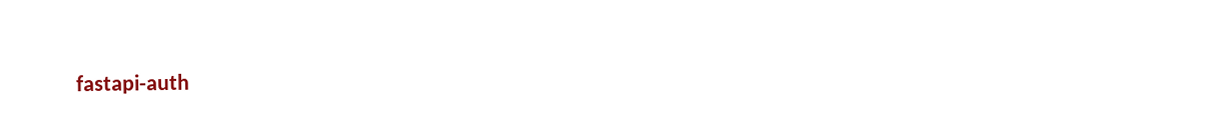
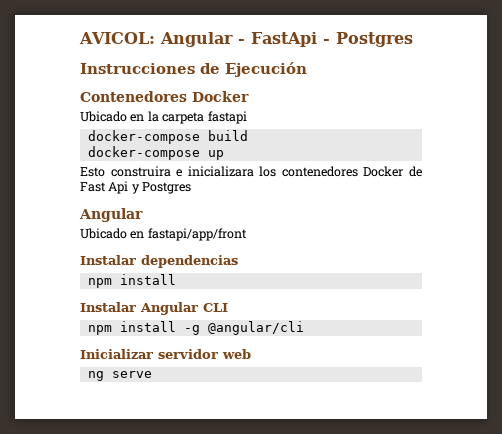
[76,73,190,95] fastapi-auth -> [79,32,413,47] [80,62,307,77] [80,91,249,102] [80,111,247,124] [87,130,248,144] [87,146,224,160] [80,166,422,177] [80,181,192,194] [79,208,143,222] [80,228,247,241] [80,255,238,268] [87,274,176,288] [80,302,228,315] [87,321,304,335] [80,349,251,359] [87,371,152,381] AVICOL: Angular - FastApi - Postgres // Instrucciones de Ejecución // Contenedores Docker // Ubicado en la carpeta fastapi // docker-compose build // docker-compose up // Esto construira e inicializara los contenedores Docker de Fast Api y Postgres // Angular // Ubicado en fastapi/app/front // Instalar dependencias // npm install // Instalar Angular CLI // npm install -g @angular/cli // Inicializar servidor web // ng serve

